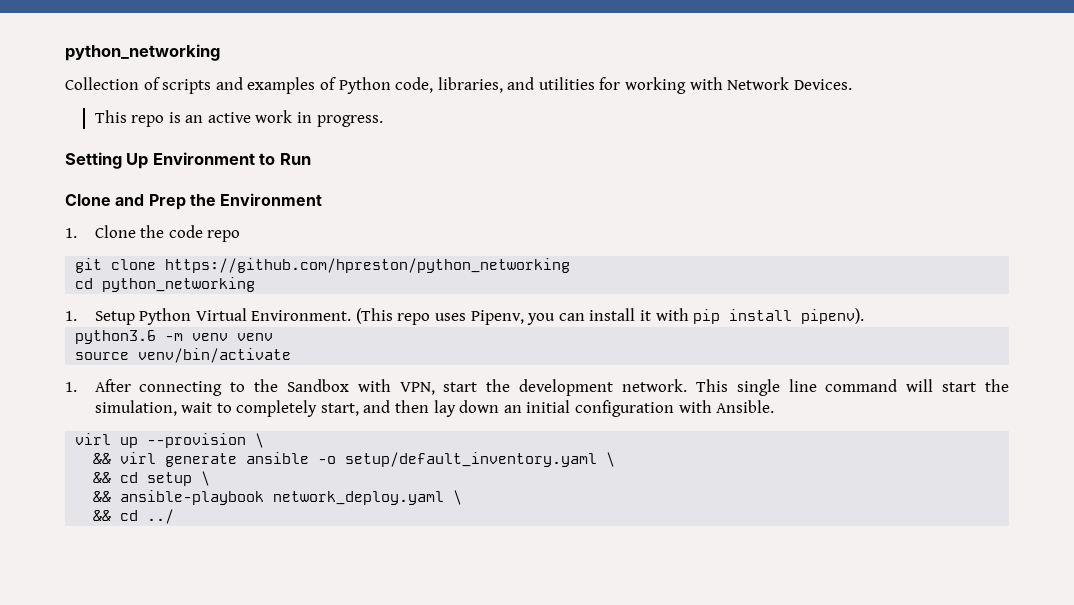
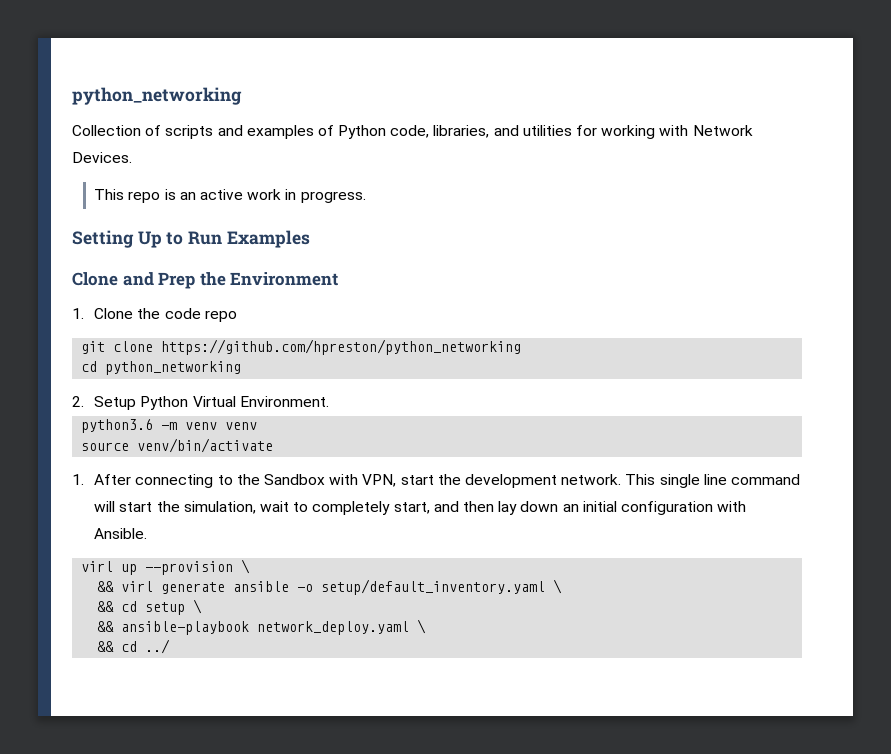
[152,152,255,165] Environment -> (162, 239) none
(311, 159) none -> [226,230,310,248] Examples
[65,311,77,321] 1. -> [72,396,84,407] 2.
[355,308,865,325] (This repo uses Pipenv, you can install it with pip install pipenv). -> (329, 401) none

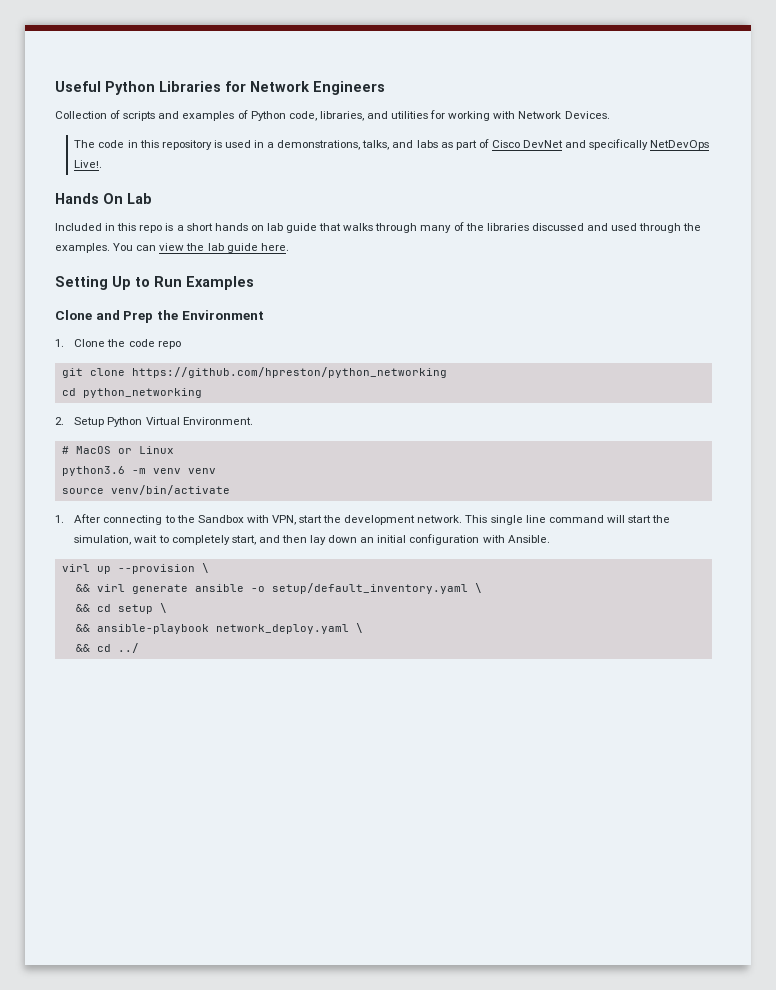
[72,87,242,105] python_networking -> [55,81,385,95] Useful Python Libraries for Network Engineers
[94,189,366,203] This repo is an active work in progress. -> [74,139,710,150] [74,160,103,168] [55,193,152,204] [55,222,702,233] [55,243,289,253] The code in this repository is used in a demonstrations, talks, and labs as part of Cisco DevNet and specifically NetDevOps Live!. // Hands On Lab // Included in this repo is a short hands on lab guide that walks through many of the libraries discussed and used through the examples. You can view the lab guide here.
(329, 401) none -> [61,446,174,454] // # MacOS or Linux

